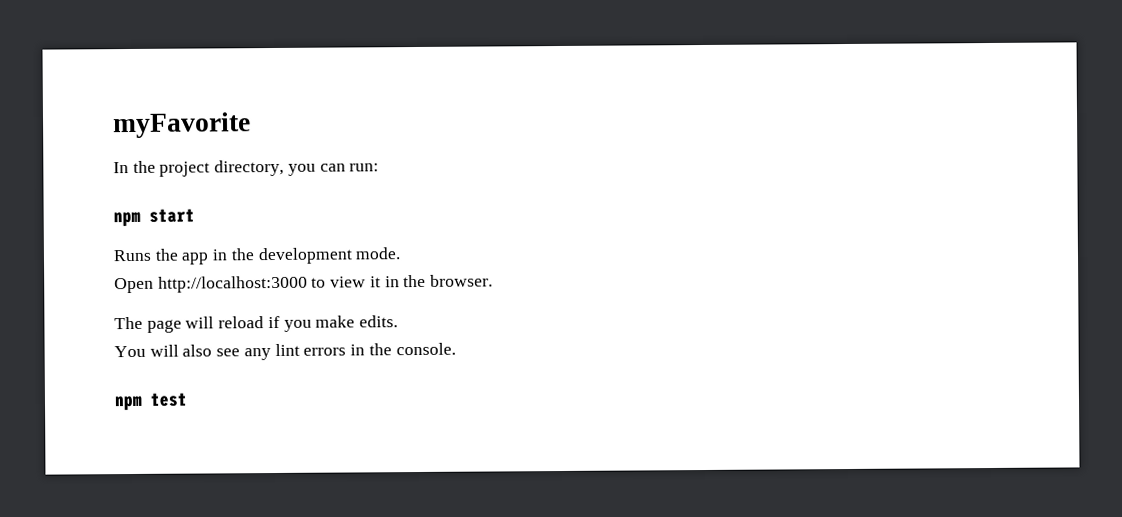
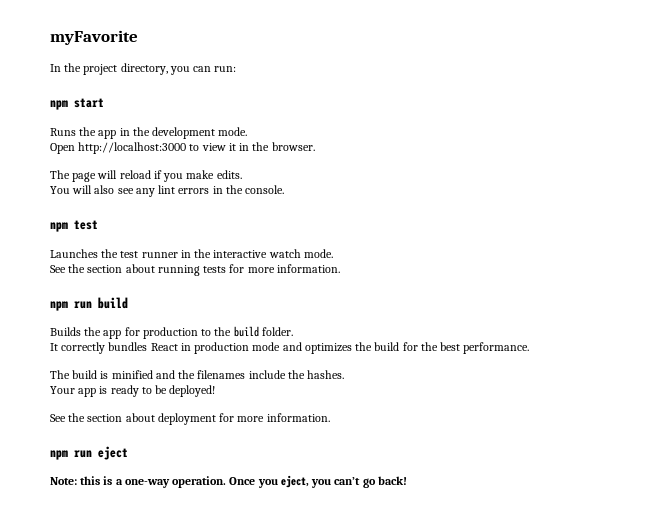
(188, 399) none -> [50,249,333,258] [50,264,340,276] [50,297,128,311] [50,326,293,339] [50,342,530,354] [50,370,345,379] [50,385,216,397] [50,413,330,425] [50,446,128,460] [50,475,407,488] // Launches the test runner in the interactive watch mode. // See the section about running tests for more information. // npm run build // Builds the app for production to the build folder. // It correctly bundles React in production mode and optimizes the build for the best performance. // The build is minified and the filenames include the hashes. // Your app is ready to be deployed! // See the section about deployment for more information. // npm run eject // Note: this is a one-way operation. Once you eject, you can’t go back!

